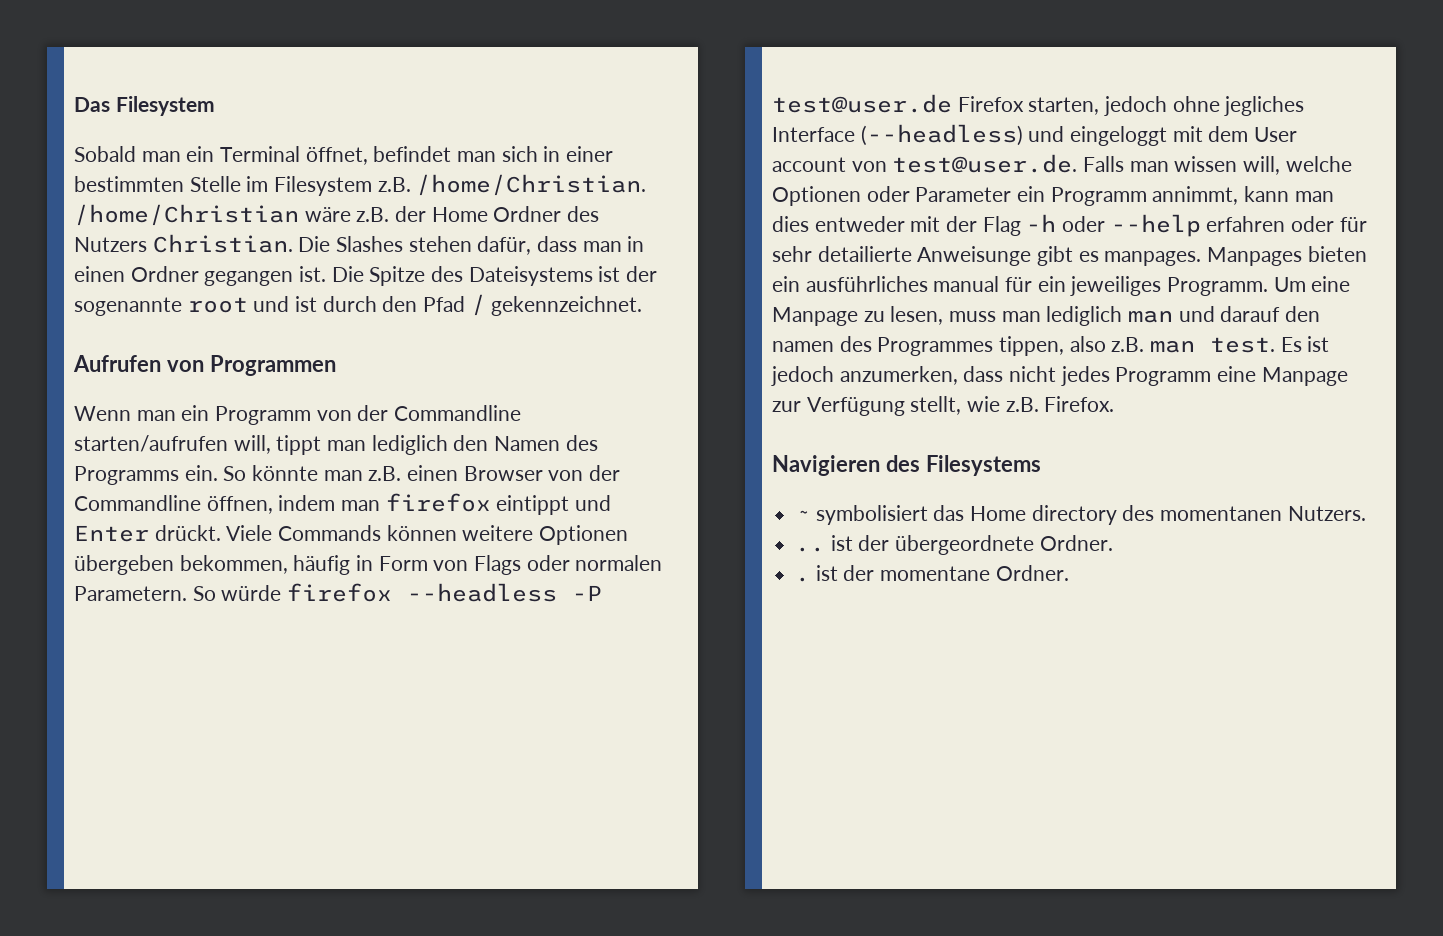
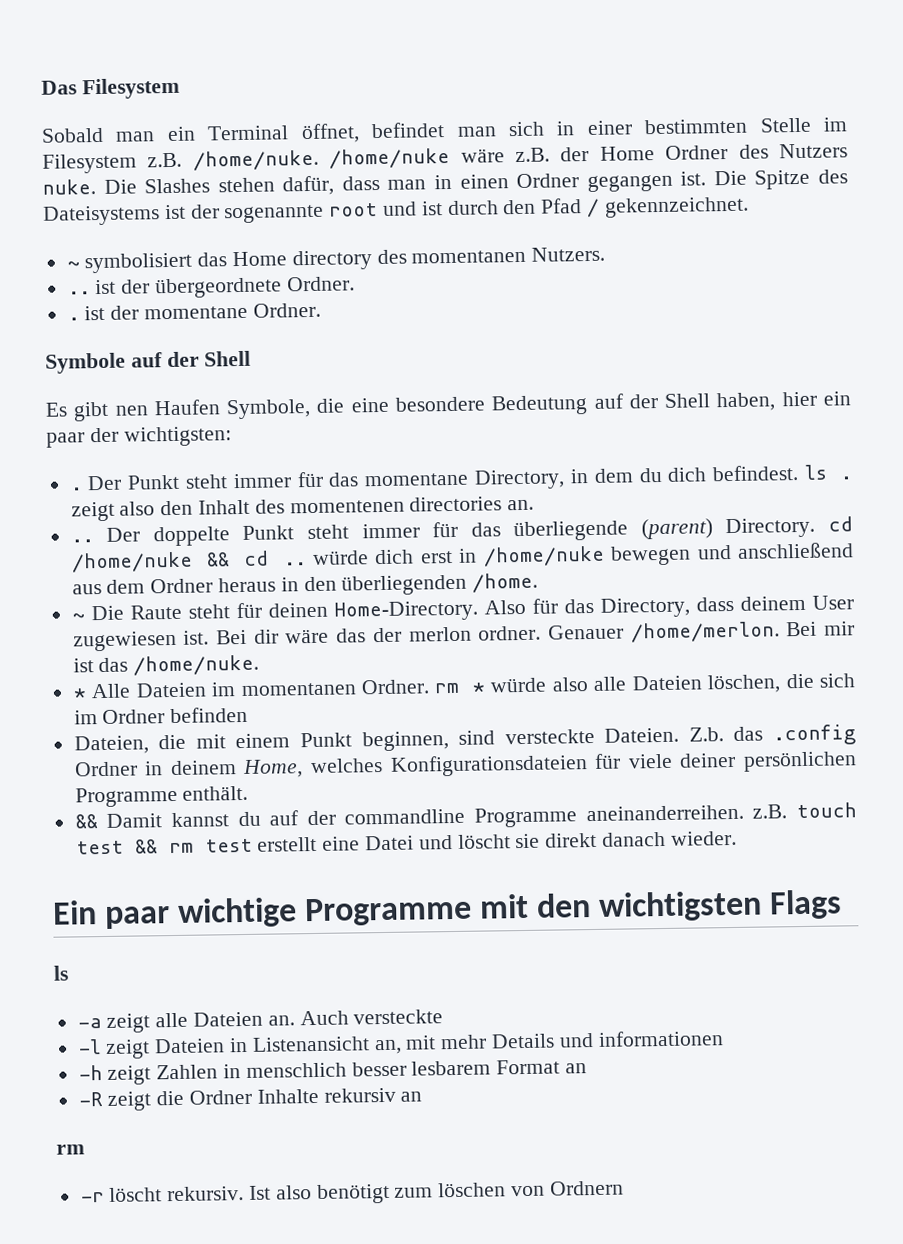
[416,174,647,196] [74,204,299,226] /home/Christian. /home/Christian -> [192,147,451,171] /home/nuke. /home/nuke
[152,234,293,253] Christian. -> [42,179,96,195] nuke.
[73,355,336,376] [74,405,522,425] [74,435,598,455] [74,465,621,485] [74,493,612,515] [74,525,629,545] [74,555,663,575] [74,583,603,602] [772,94,1305,116] [772,124,1298,146] [772,154,1352,175] [772,186,1334,206] [772,214,1367,237] [772,246,1367,266] [772,276,1351,296] [772,306,1321,326] [772,336,1330,356] [771,366,1348,386] [772,396,1115,416] [772,455,1041,476] // Aufrufen von Programmen // Wenn man ein Programm von der Commandline starten/aufrufen will, tippt man lediglich den Namen des Programms ein. So könnte man z.B. einen Browser von der Commandline öffnen, indem man firefox eintippt und Enter drückt. Viele Commands können weitere Optionen übergeben bekommen, häufig in Form von Flags oder normalen Parametern. So würde firefox --headless -P test@user.de Firefox starten, jedoch ohne jegliches Interface (--headless) und eingeloggt mit dem User account von test@user.de. Falls man wissen will, welche Optionen oder Parameter ein Programm annimmt, kann man dies entweder mit der Flag -h oder --help erfahren oder für sehr detailierte Anweisunge gibt es manpages. Manpages bieten ein ausführliches manual für ein jeweiliges Programm. Um eine Manpage zu lesen, muss man lediglich man und darauf den namen des Programmes tippen, also z.B. man test. Es ist jedoch anzumerken, dass nicht jedes Programm eine Manpage zur Verfügung stellt, wie z.B. Firefox. // Navigieren des Filesystems -> (749, 207) none
(1069, 573) none -> [45,350,252,374] [45,391,852,422] [46,426,232,448] [70,464,853,491] [70,496,535,522] [70,516,854,547] [70,542,854,573] [71,572,539,596] [71,595,854,622] [72,621,855,652] [72,654,260,676] [72,673,856,699] [73,706,249,725] [73,724,857,755] [73,751,857,778] [74,785,249,808] [74,802,857,829] [75,830,737,855] [52,889,843,929] [53,965,69,981] [77,1009,444,1033] [77,1030,724,1059] [78,1059,588,1085] [78,1087,423,1111] [56,1144,85,1155] [80,1180,624,1204] // Symbole auf der Shell // Es gibt nen Haufen Symbole, die eine besondere Bedeutung auf der Shell haben, hier ein paar der wichtigsten: // . Der Punkt steht immer für das momentane Directory, in dem du dich befindest. ls . zeigt also den Inhalt des momentenen directories an. // .. Der doppelte Punkt steht immer für das überliegende (parent) Directory. cd /home/nuke && cd .. würde dich erst in /home/nuke bewegen und anschließend aus dem Ordner heraus in den überliegenden /home. // ~ Die Raute steht für deinen Home-Directory. Also für das Directory, dass deinem User zugewiesen ist. Bei dir wäre das der merlon ordner. Genauer /home/merlon. Bei mir ist das /home/nuke. // * Alle Dateien im momentanen Ordner. rm * würde also alle Dateien löschen, die sich im Ordner befinden // Dateien, die mit einem Punkt beginnen, sind versteckte Dateien. Z.b. das .config Ordner in deinem Home, welches Konfigurationsdateien für viele deiner persönlichen Programme enthält. // && Damit kannst du auf der commandline Programme aneinanderreihen. z.B. touch test && rm test erstellt eine Datei und löscht sie direkt danach wieder. // Ein paar wichtige Programme mit den wichtigsten Flags // ls // -a zeigt alle Dateien an. Auch versteckte // -l zeigt Dateien in Listenansicht an, mit mehr Details und informationen // -h zeigt Zahlen in menschlich besser lesbarem Format an // -R zeigt die Ordner Inhalte rekursiv an // rm // -r löscht rekursiv. Ist also benötigt zum löschen von Ordnern

